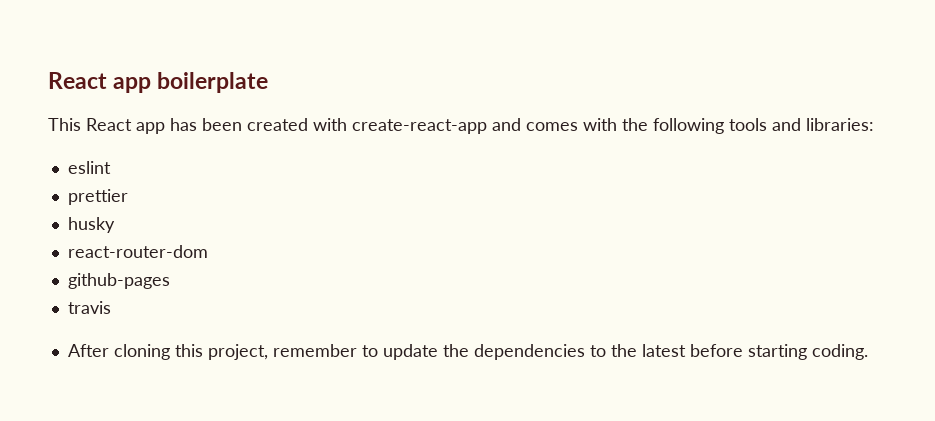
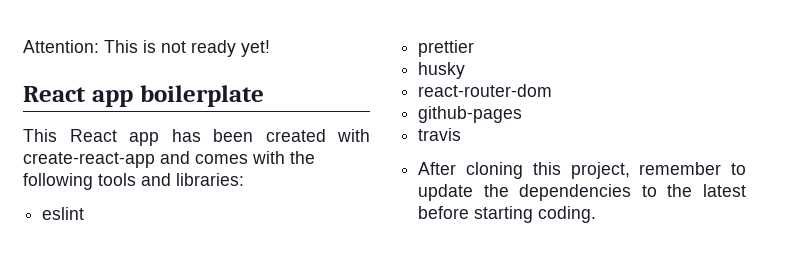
(48, 80) none -> [23,40,270,57] Attention: This is not ready yet! //

